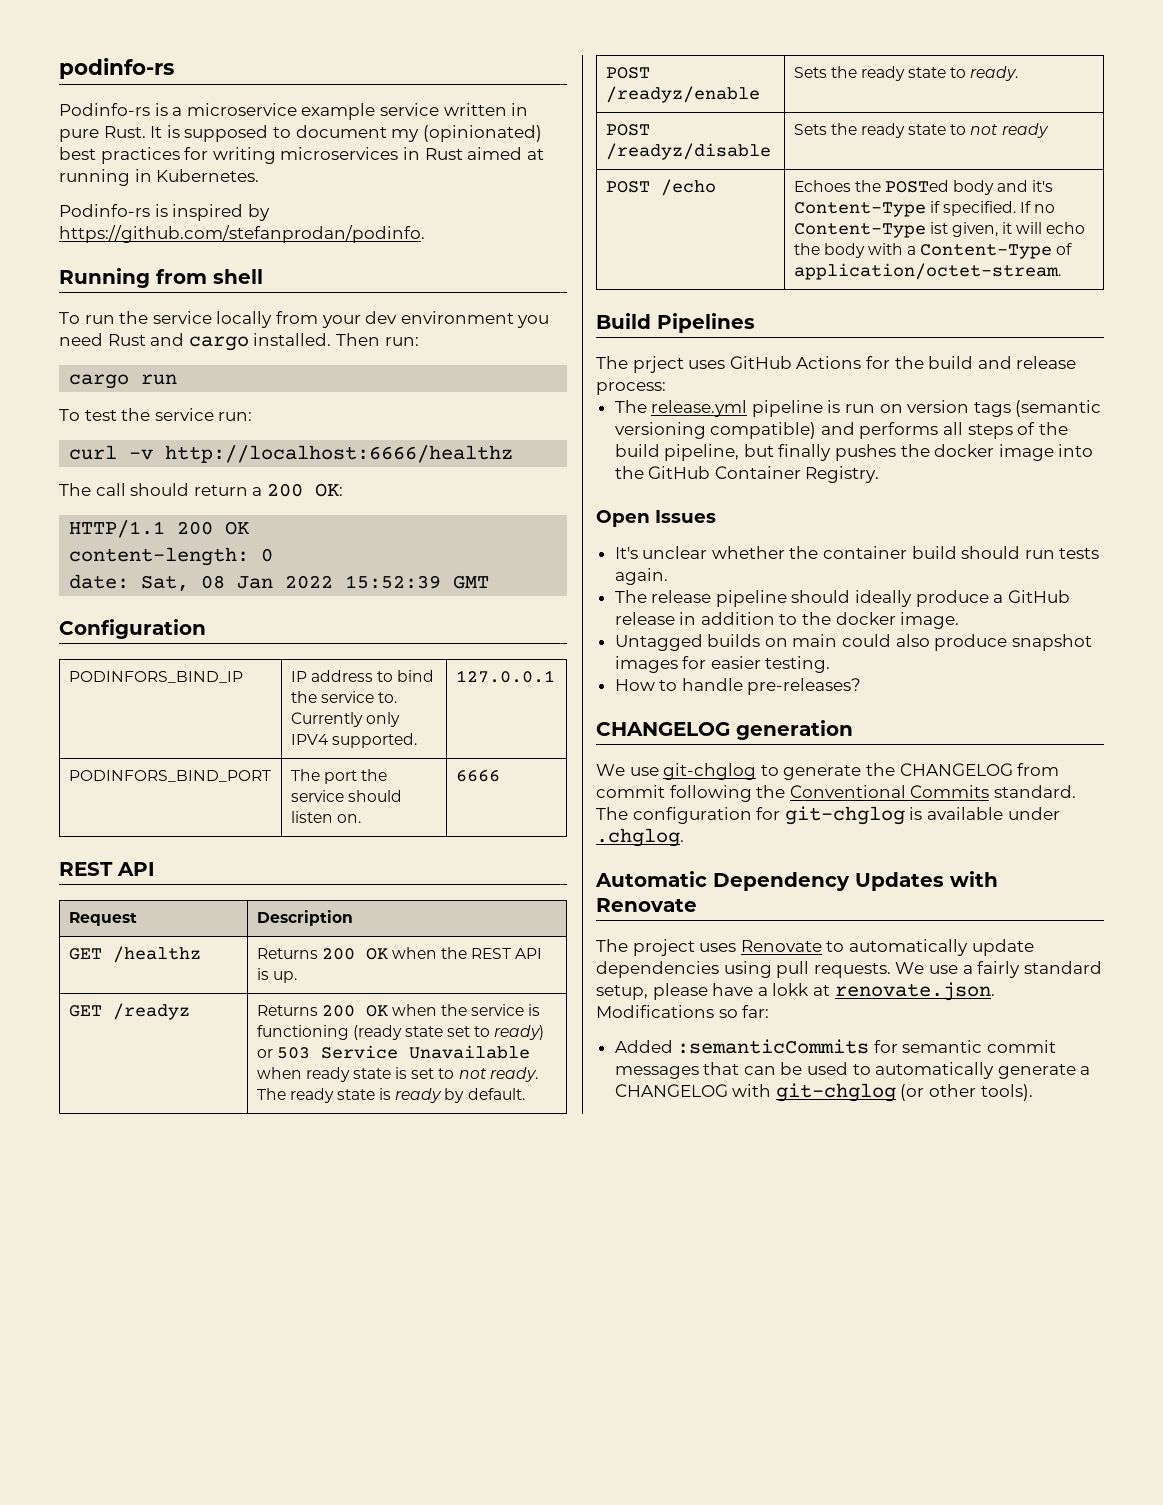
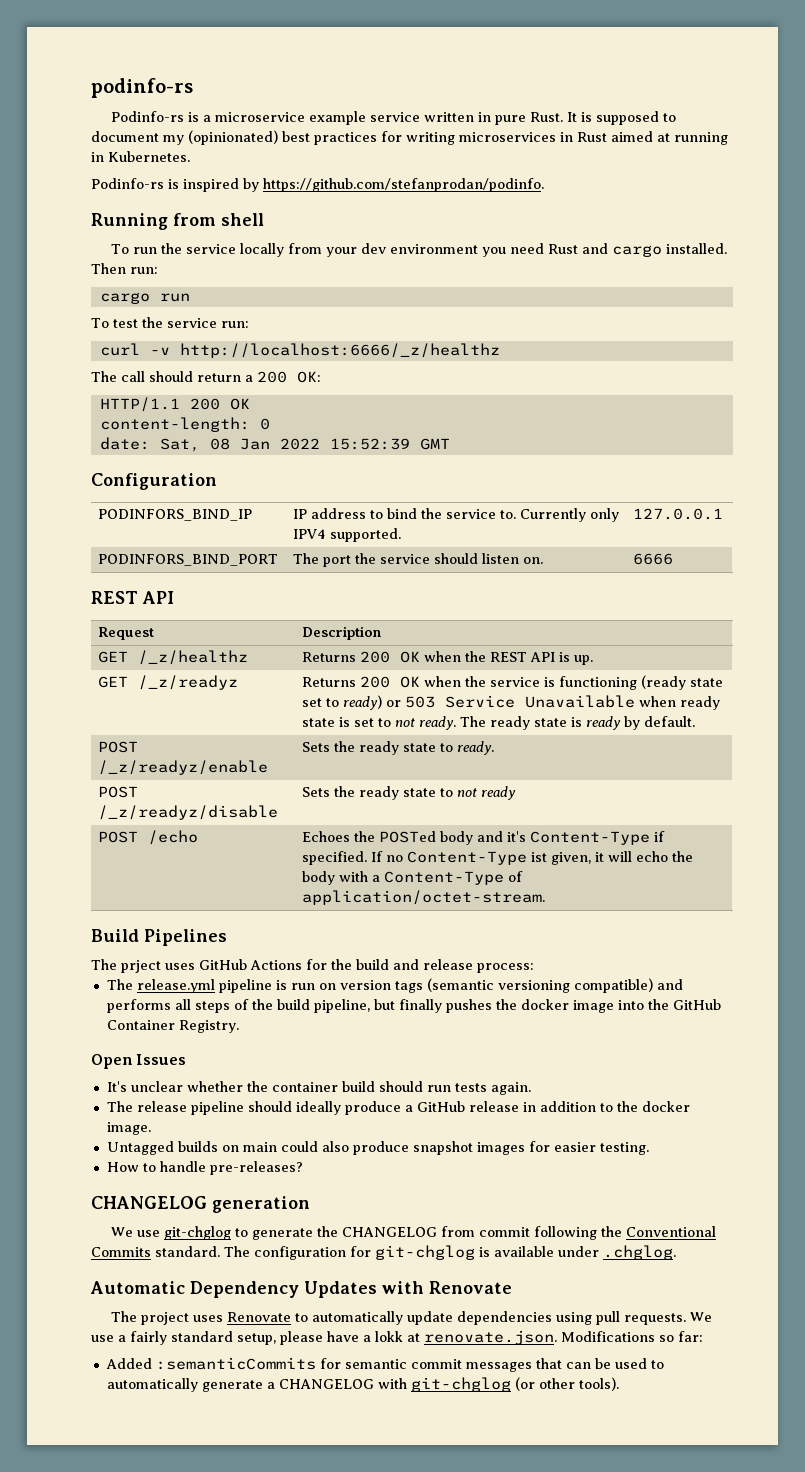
[165,445,514,463] http://localhost:6666/healthz -> [179,343,500,358] http://localhost:6666/_z/healthz
[112,946,201,963] /healthz -> [138,650,249,665] /_z/healthz
[112,1003,190,1020] /readyz -> [138,675,239,690] /_z/readyz
[605,86,760,103] /readyz/enable -> [98,760,269,775] /_z/readyz/enable
[605,143,771,160] /readyz/disable -> [98,805,279,820] /_z/readyz/disable

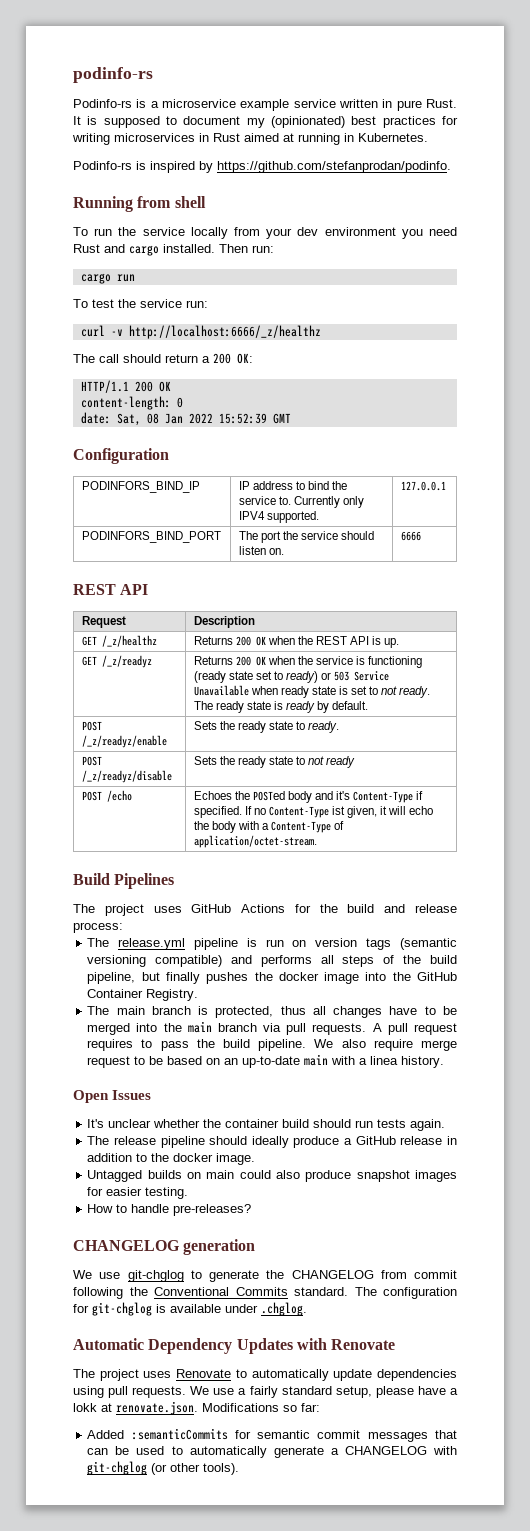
[121,960,161,973] prject -> [104,904,144,916] project
(239, 1026) none -> [87,1006,457,1018] [87,1021,457,1035] [87,1039,457,1051] [87,1054,445,1068] // The main branch is protected, thus all changes have to be merged into the main branch via pull requests. A pull request requires to pass the build pipeline. We also require merge request to be based on an up-to-date main with a linea history.

